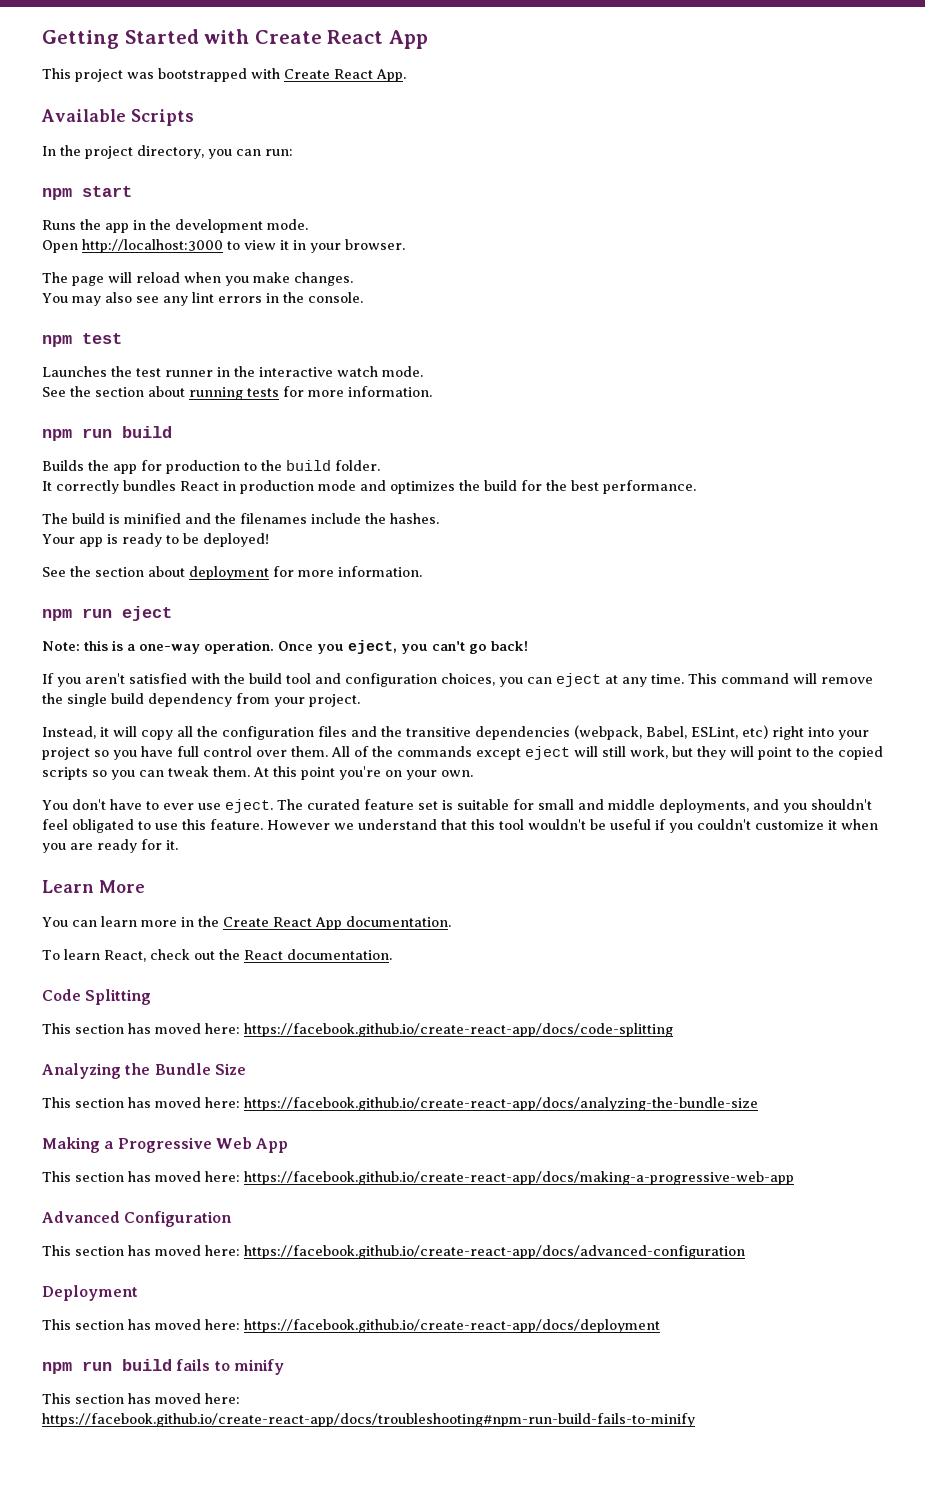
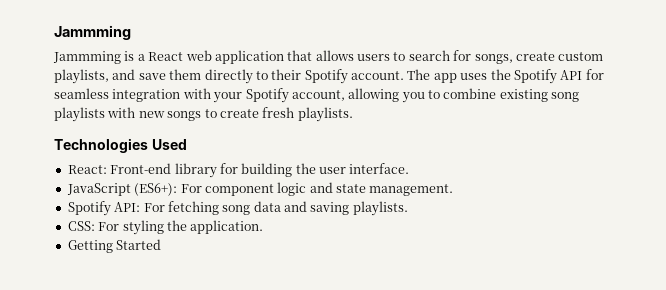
[42,29,428,49] [42,68,406,82] [41,109,194,126] [42,145,293,159] [42,186,132,200] [42,219,308,233] [42,239,405,253] [42,272,353,286] [42,292,363,306] [42,333,122,347] [42,366,423,377] [42,386,432,400] [42,426,172,441] [42,460,380,474] [42,480,696,494] [42,513,439,524] [42,533,269,547] [42,566,422,580] [42,606,172,621] [42,640,528,654] [42,673,873,687] [42,693,360,707] [42,725,869,740] [42,746,883,760] [42,766,473,780] [42,799,872,813] [42,819,878,833] [42,839,178,853] [42,880,145,893] [42,916,451,930] [42,949,392,962] [42,989,152,1005] [42,1023,673,1037] [42,1063,246,1079] [42,1097,758,1111] [42,1137,289,1153] [42,1171,794,1185] [42,1211,233,1227] [42,1245,745,1259] [42,1285,138,1301] [42,1319,660,1333] [42,1359,284,1375] [42,1393,240,1404] [42,1413,695,1427] Getting Started with Create React App // This project was bootstrapped with Create React App. // Available Scripts // In the project directory, you can run: // npm start // Runs the app in the development mode. // Open http://localhost:3000 to view it in your browser. // The page will reload when you make changes. // You may also see any lint errors in the console. // npm test // Launches the test runner in the interactive watch mode. // See the section about running tests for more information. // npm run build // Builds the app for production to the build folder. // It correctly bundles React in production mode and optimizes the build for the best performance. // The build is minified and the filenames include the hashes. // Your app is ready to be deployed! // See the section about deployment for more information. // npm run eject // Note: this is a one-way operation. Once you eject, you can't go back! // If you aren't satisfied with the build tool and configuration choices, you can eject at any time. This command will remove the single build dependency from your project. // Instead, it will copy all the configuration files and the transitive dependencies (webpack, Babel, ESLint, etc) right into your project so you have full control over them. All of the commands except eject will still work, but they will point to the copied scripts so you can tweak them. At this point you're on your own. // You don't have to ever use eject. The curated feature set is suitable for small and middle deployments, and you shouldn't feel obligated to use this feature. However we understand that this tool wouldn't be useful if you couldn't customize it when you are ready for it. // Learn More // You can learn more in the Create React App documentation. // To learn React, check out the React documentation. // Code Splitting // This section has moved here: https://facebook.github.io/create-react-app/docs/code-splitting // Analyzing the Bundle Size // This section has moved here: https://facebook.github.io/create-react-app/docs/analyzing-the-bundle-size // Making a Progressive Web App // This section has moved here: https://facebook.github.io/create-react-app/docs/making-a-progressive-web-app // Advanced Configuration // This section has moved here: https://facebook.github.io/create-react-app/docs/advanced-configuration // Deployment // This section has moved here: https://facebook.github.io/create-react-app/docs/deployment // npm run build fails to minify // This section has moved here: https://facebook.github.io/create-react-app/docs/troubleshooting#npm-run-build-fails-to-minify -> [54,25,131,40] [53,50,604,64] [54,69,604,84] [54,88,580,103] [54,107,353,122] [54,138,187,153] [67,163,410,178] [66,182,454,196] [67,201,408,216] [67,220,264,235] [67,239,162,253] Jammming // Jammming is a React web application that allows users to search for songs, create custom playlists, and save them directly to their Spotify account. The app uses the Spotify API for seamless integration with your Spotify account, allowing you to combine existing song playlists with new songs to create fresh playlists. // Technologies Used // React: Front-end library for building the user interface. // JavaScript (ES6+): For component logic and state management. // Spotify API: For fetching song data and saving playlists. // CSS: For styling the application. // Getting Started

